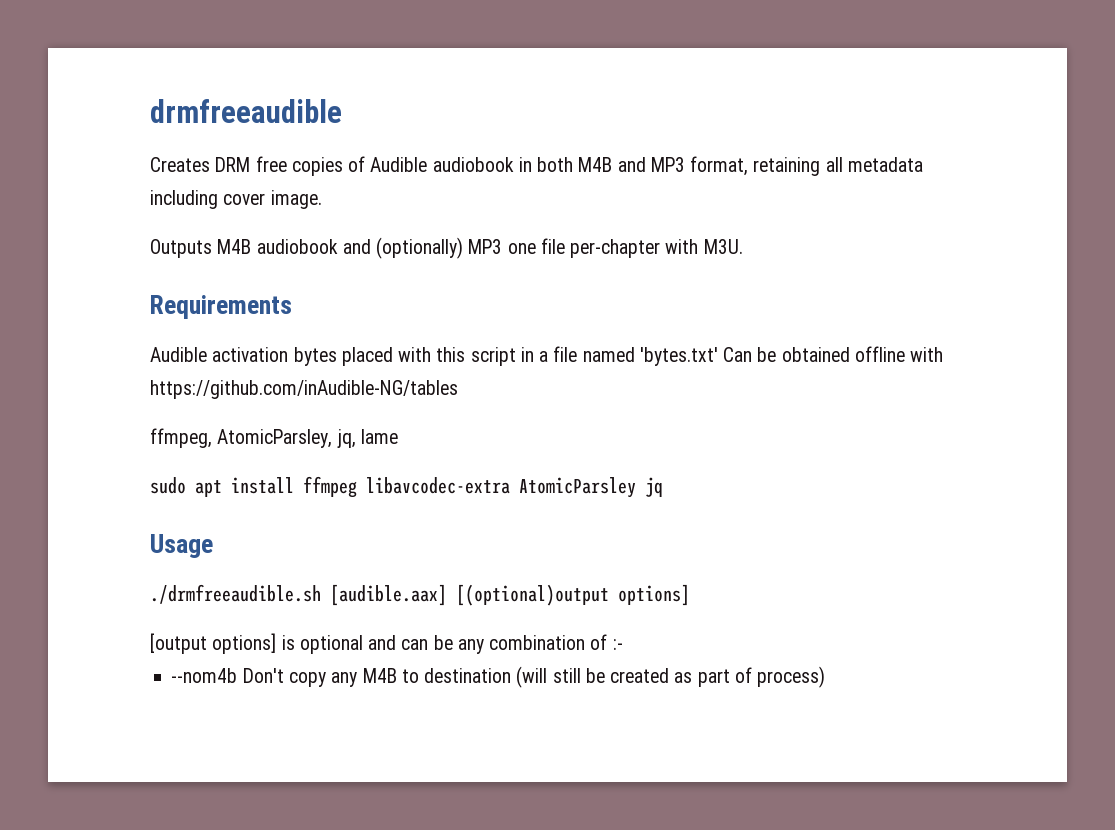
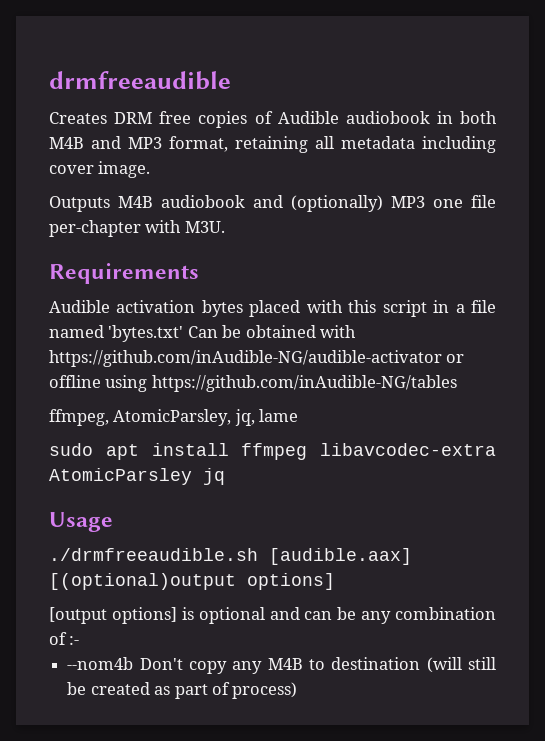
[854,346,944,362] offline with -> [320,325,357,338] [49,350,465,367] [49,375,148,392] with https://github.com/inAudible-NG/audible-activator or offline using

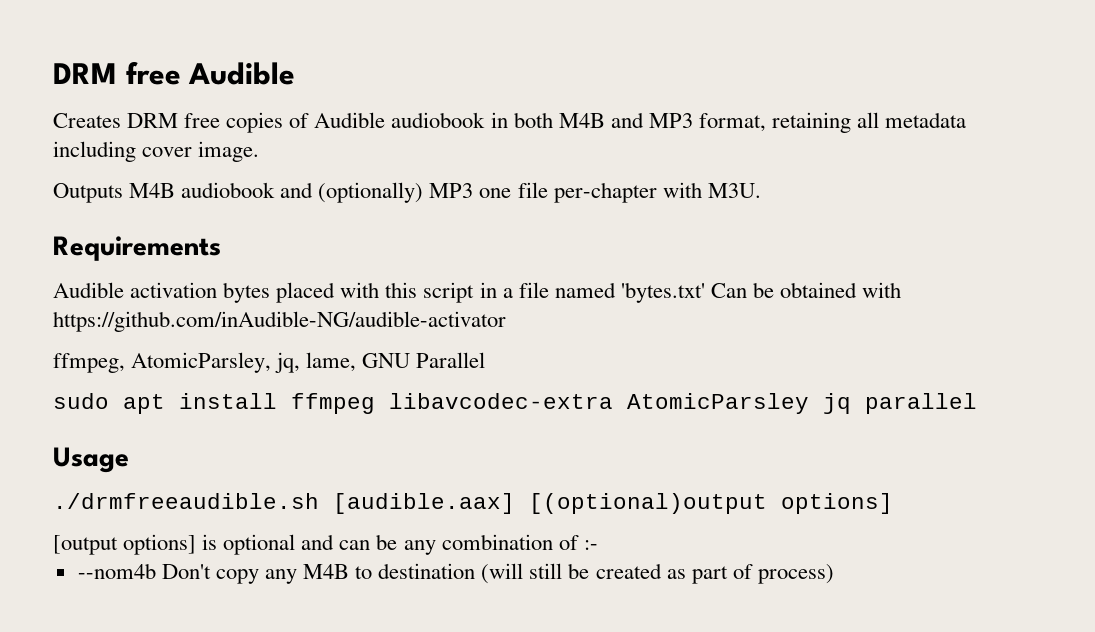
[49,71,231,90] drmfreeaudible -> [53,61,296,85] DRM free Audible
[446,354,465,363] [49,375,457,392] or offline using https://github.com/inAudible-NG/tables -> (506, 321) none
[259,409,299,422] lame -> [306,352,486,372] lame, GNU Parallel
(225, 476) none -> [865,393,977,414] parallel

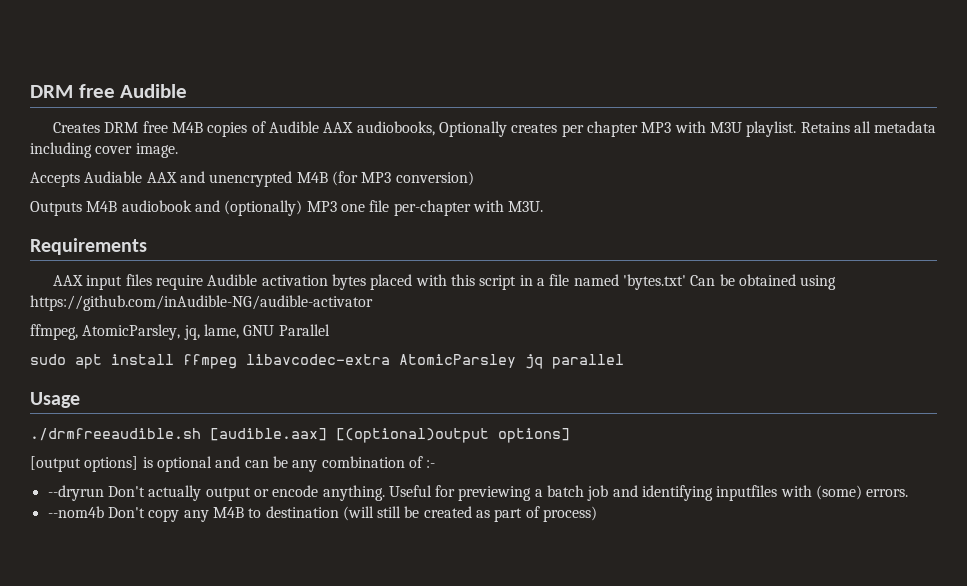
(221, 120) none -> [172,122,204,133] M4B
[391,112,851,133] audiobook in both M4B and MP3 format, retaining -> [323,121,850,137] AAX audiobooks, Optionally creates per chapter MP3 with M3U playlist. Retains
(260, 151) none -> [30,171,474,187] // Accepts Audiable AAX and unencrypted M4B (for MP3 conversion)
(221, 248) none -> [53,274,204,290] AAX input files require
[862,282,902,298] with -> [800,275,837,290] using
(598, 545) none -> [47,485,909,501] // --dryrun Don't actually output or encode anything. Useful for previewing a batch job and identifying inputfiles with (some) errors.

